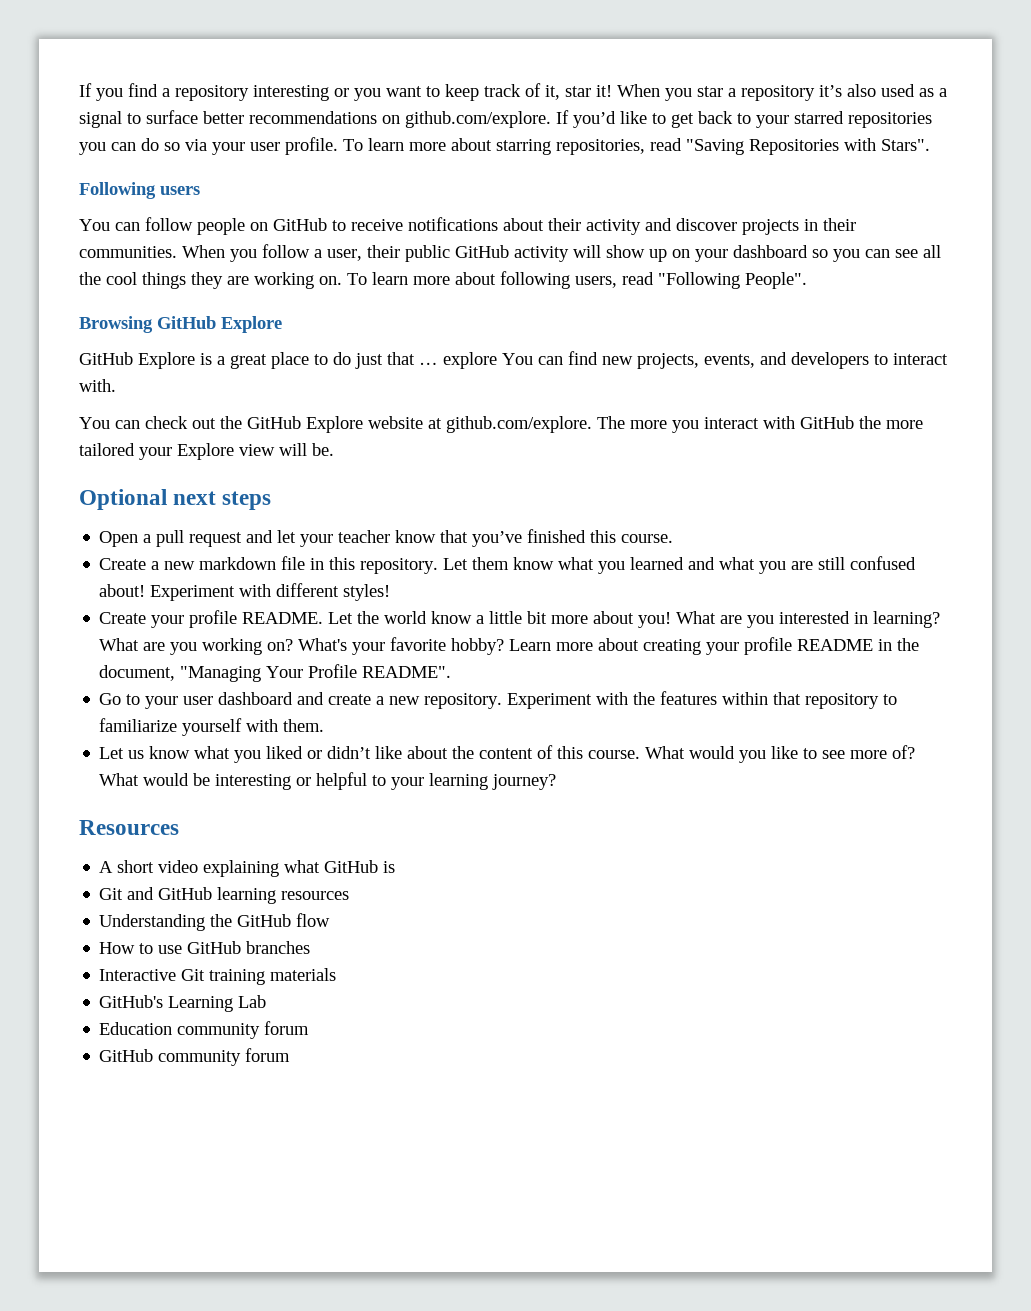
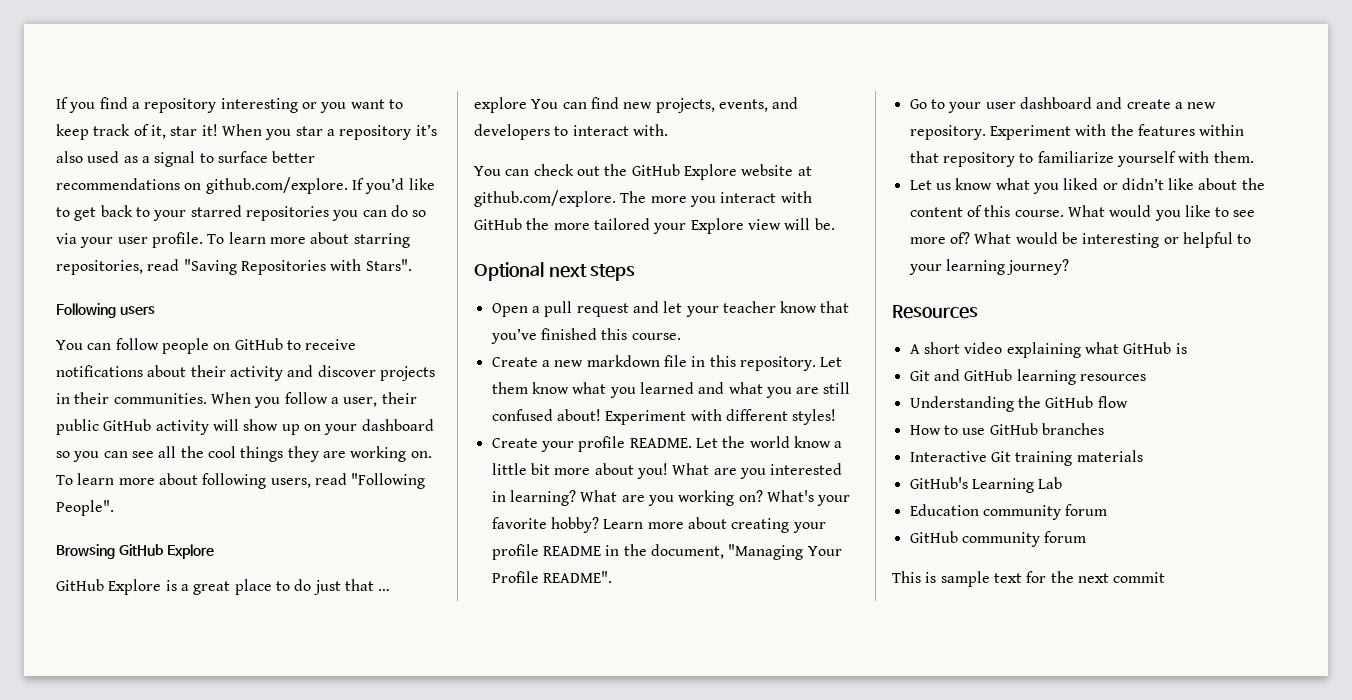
(291, 1055) none -> [892,571,1166,587] // This is sample text for the next commit

